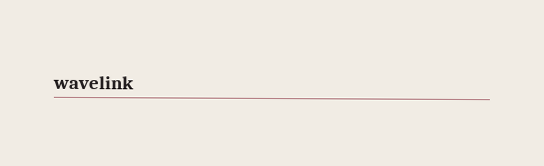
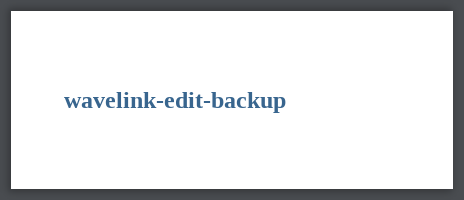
[52,75,135,90] wavelink -> [64,92,286,113] wavelink-edit-backup

